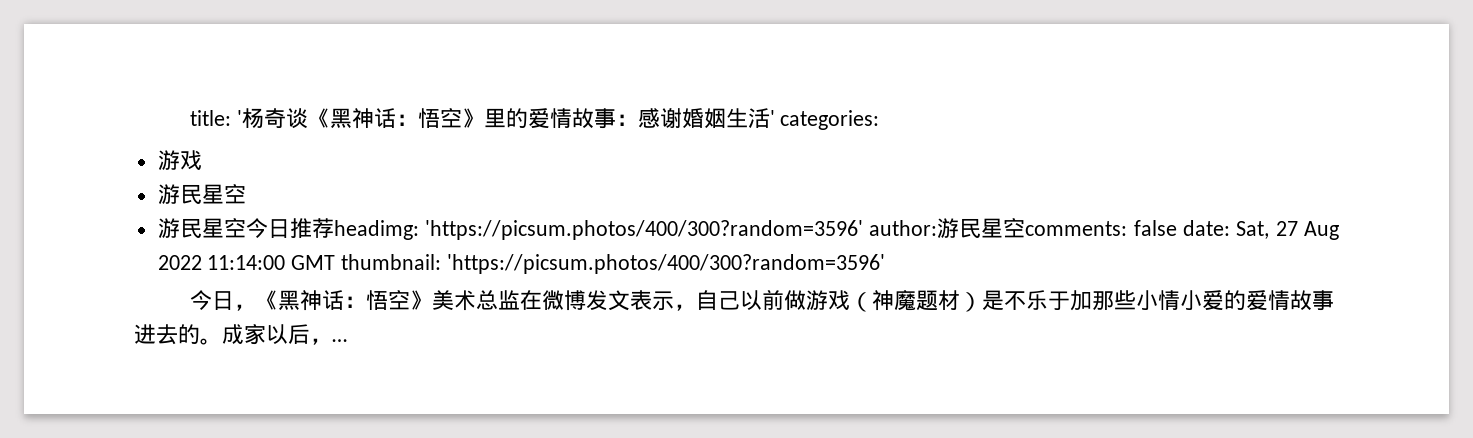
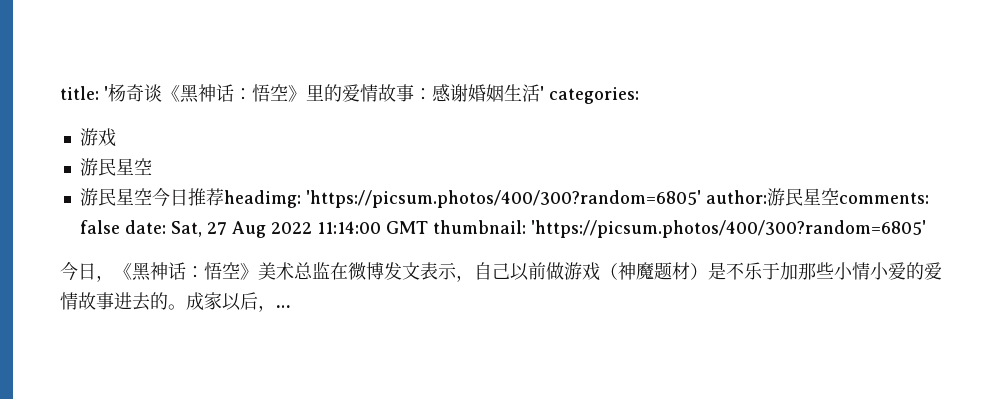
[424,220,863,240] 'https://picsum.photos/400/300?random=3596' -> [305,190,701,208] 'https://picsum.photos/400/300?random=6805'
[446,254,885,274] 'https://picsum.photos/400/300?random=3596' -> [530,220,926,238] 'https://picsum.photos/400/300?random=6805'

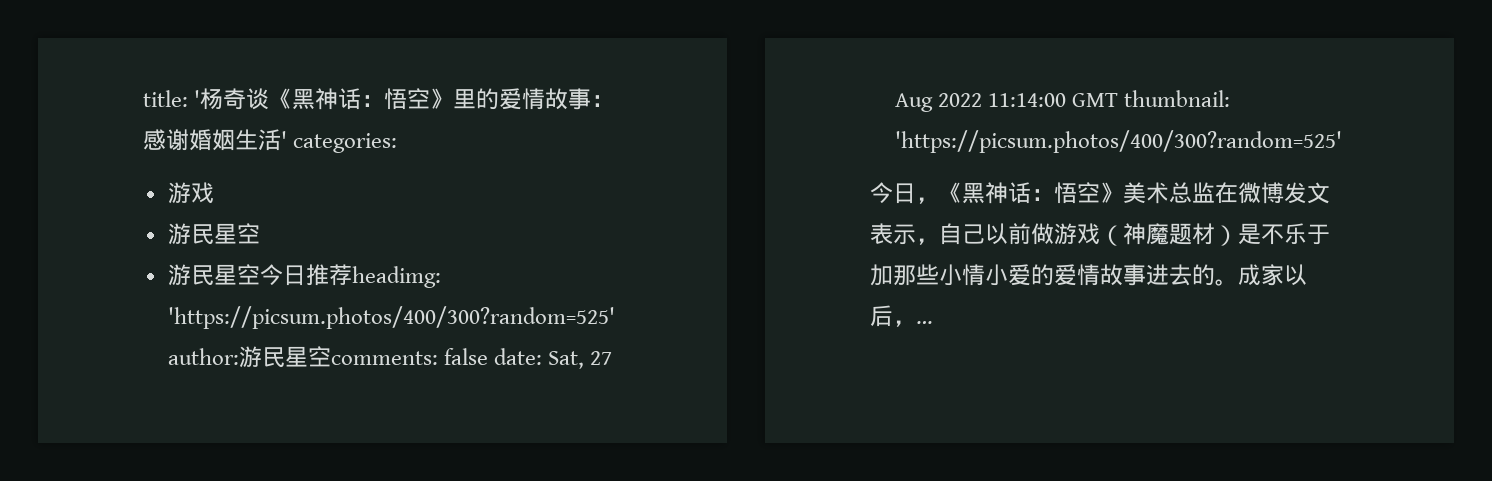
[305,190,701,208] 'https://picsum.photos/400/300?random=6805' -> [167,306,615,329] 'https://picsum.photos/400/300?random=525'
[530,220,926,238] 'https://picsum.photos/400/300?random=6805' -> [894,130,1342,153] 'https://picsum.photos/400/300?random=525'

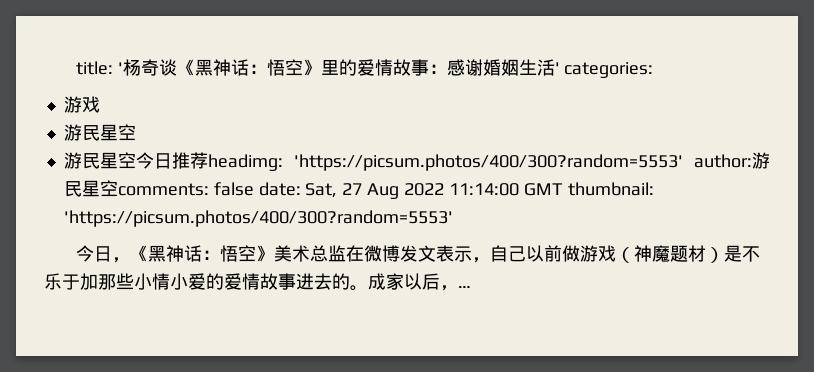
[167,306,615,329] 'https://picsum.photos/400/300?random=525' -> [293,154,683,171] 'https://picsum.photos/400/300?random=5553'
[894,130,1342,153] 'https://picsum.photos/400/300?random=525' -> [63,210,453,227] 'https://picsum.photos/400/300?random=5553'

